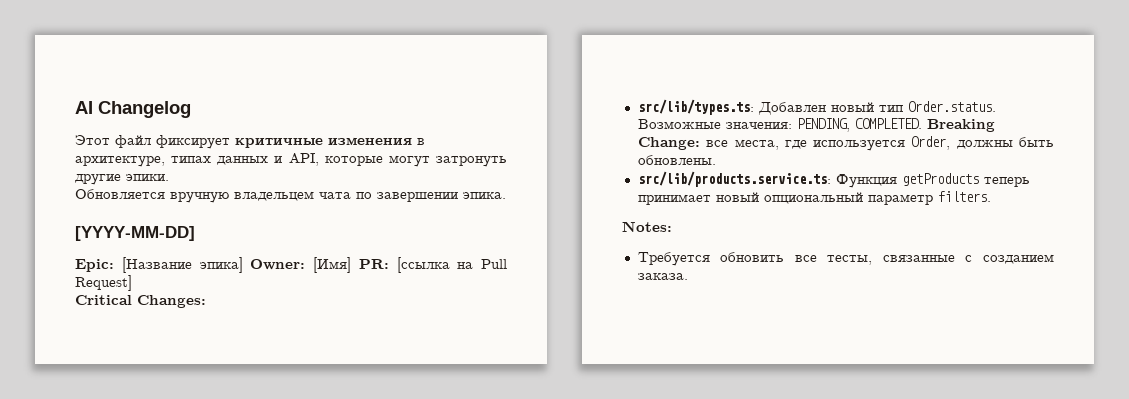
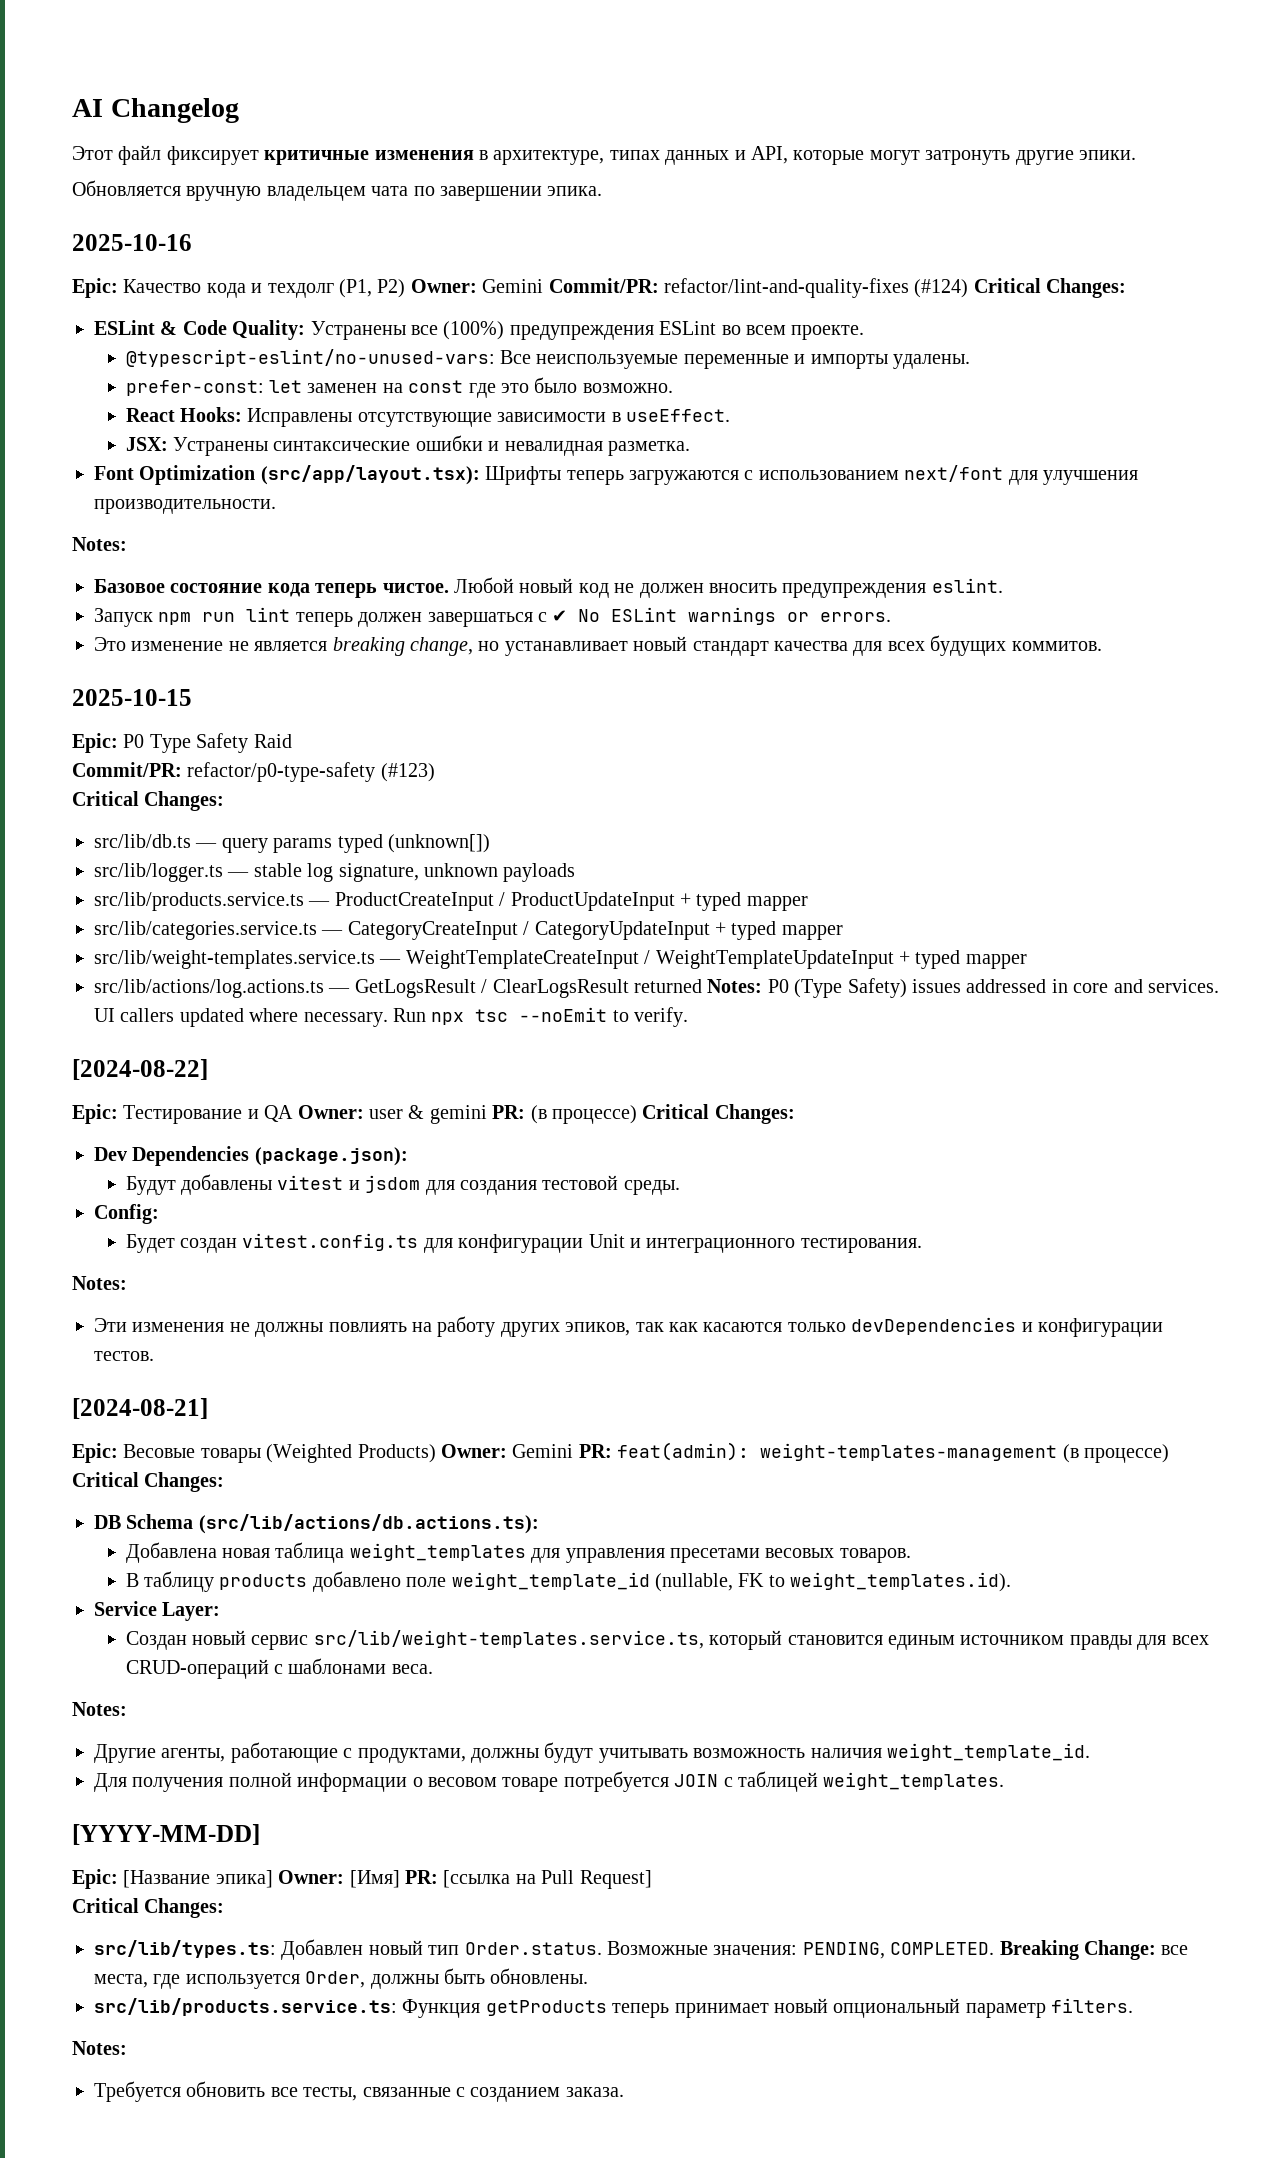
(506, 195) none -> [72,234,192,251] [72,278,1127,298] [94,320,865,340] [125,349,971,369] [125,377,673,398] [125,407,731,427] [125,435,691,456] [94,465,1138,485] [94,499,276,514] [72,537,127,551] [94,577,1003,598] [94,607,892,627] [94,635,1102,656] [72,689,192,706] [72,733,292,753] [72,762,435,782] [72,791,225,811] [94,834,490,853] [94,863,576,882] [94,892,808,911] [94,921,843,940] [94,950,1027,969] [94,978,1219,998] [94,1007,689,1027] [72,1059,208,1080] [72,1104,795,1124] [94,1146,408,1166] [125,1174,680,1195] [94,1204,159,1224] [125,1233,922,1253] [72,1276,127,1290] [94,1316,1163,1337] [94,1351,154,1361] [72,1398,208,1419] [72,1442,1169,1463] [72,1472,225,1492] [94,1514,539,1534] [125,1542,911,1563] [125,1571,1012,1592] [94,1601,221,1621] [125,1630,1209,1650] [125,1658,433,1679] [72,1702,127,1716] [94,1742,1090,1763] [94,1771,1005,1792] // 2025-10-16 // Epic: Качество кода и техдолг (P1, P2) Owner: Gemini Commit/PR: refactor/lint-and-quality-fixes (#124) Critical Changes: // ESLint & Code Quality: Устранены все (100%) предупреждения ESLint во всем проекте. // @typescript-eslint/no-unused-vars: Все неиспользуемые переменные и импорты удалены. // prefer-const: let заменен на const где это было возможно. // React Hooks: Исправлены отсутствующие зависимости в useEffect. // JSX: Устранены синтаксические ошибки и невалидная разметка. // Font Optimization (src/app/layout.tsx): Шрифты теперь загружаются с использованием next/font для улучшения производительности. // Notes: // Базовое состояние кода теперь чистое. Любой новый код не должен вносить предупреждения eslint. // Запуск npm run lint теперь должен завершаться с ✔ No ESLint warnings or errors. // Это изменение не является breaking change, но устанавливает новый стандарт качества для всех будущих коммитов. // 2025-10-15 // Epic: P0 Type Safety Raid // Commit/PR: refactor/p0-type-safety (#123) // Critical Changes: // src/lib/db.ts — query params typed (unknown[]) // src/lib/logger.ts — stable log signature, unknown payloads // src/lib/products.service.ts — ProductCreateInput / ProductUpdateInput + typed mapper // src/lib/categories.service.ts — CategoryCreateInput / CategoryUpdateInput + typed mapper // src/lib/weight-templates.service.ts — WeightTemplateCreateInput / WeightTemplateUpdateInput + typed mapper // src/lib/actions/log.actions.ts — GetLogsResult / ClearLogsResult returned Notes: P0 (Type Safety) issues addressed in core and services. UI callers updated where necessary. Run npx tsc --noEmit to verify. // [2024-08-22] // Epic: Тестирование и QA Owner: user & gemini PR: (в процессе) Critical Changes: // Dev Dependencies (package.json): // Будут добавлены vitest и jsdom для создания тестовой среды. // Config: // Будет создан vitest.config.ts для конфигурации Unit и интеграционного тестирования. // Notes: // Эти изменения не должны повлиять на работу других эпиков, так как касаются только devDependencies и конфигурации тестов. // [2024-08-21] // Epic: Весовые товары (Weighted Products) Owner: Gemini PR: feat(admin): weight-templates-management (в процессе) Critical Changes: // DB Schema (src/lib/actions/db.actions.ts): // Добавлена новая таблица weight_templates для управления пресетами весовых товаров. // В таблицу products добавлено поле weight_template_id (nullable, FK to weight_templates.id). // Service Layer: // Создан новый сервис src/lib/weight-templates.service.ts, который становится единым источником правды для всех CRUD-операций с шаблонами веса. // Notes: // Другие агенты, работающие с продуктами, должны будут учитывать возможность наличия weight_template_id. // Для получения полной информации о весовом товаре потребуется JOIN с таблицей weight_templates.

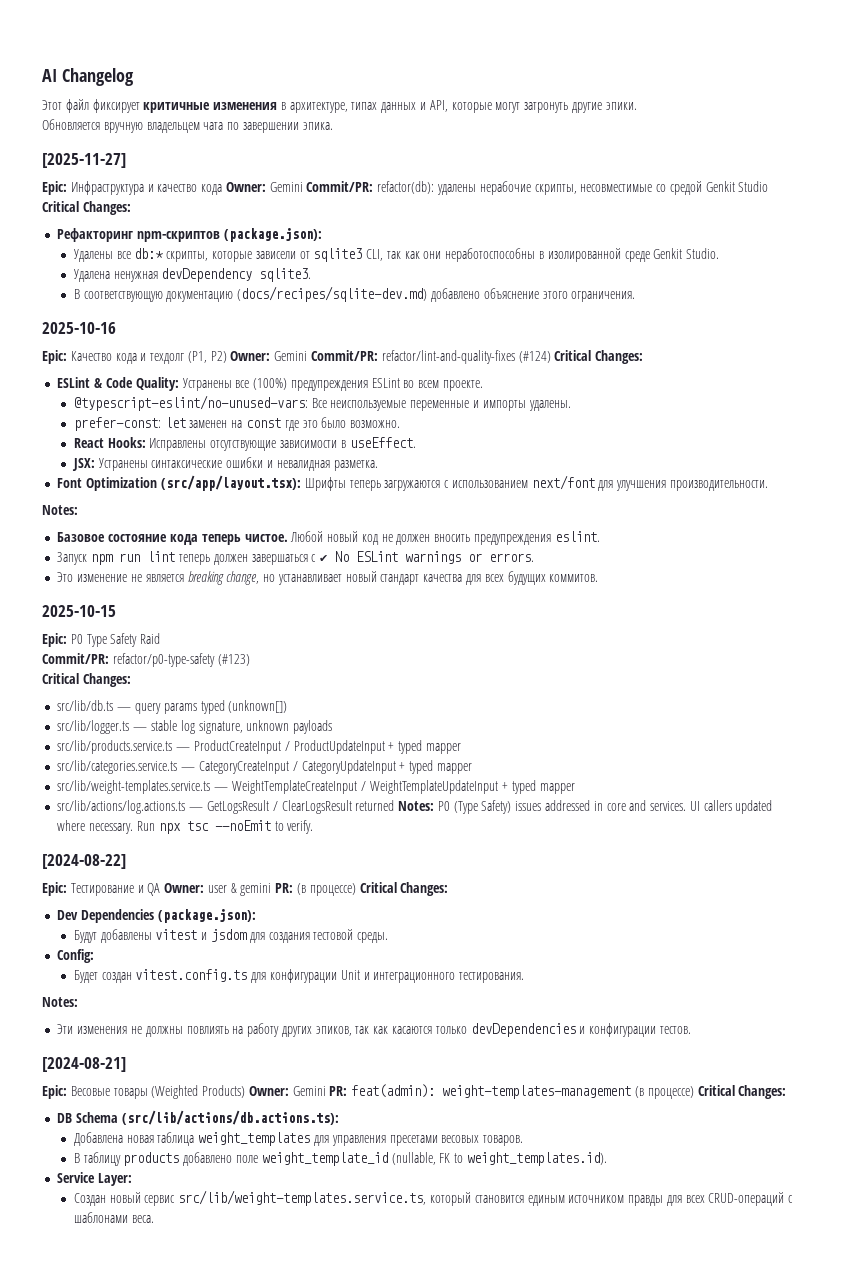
(603, 191) none -> [42,153,126,168] [42,181,769,195] [42,201,131,215] [57,228,322,242] [73,248,720,262] [73,268,312,282] [73,286,636,302] // [2025-11-27] // Epic: Инфраструктура и качество кода Owner: Gemini Commit/PR: refactor(db): удалены нерабочие скрипты, несовместимые со средой Genkit Studio Critical Changes: // Рефакторинг npm-скриптов (package.json): // Удалены все db:* скрипты, которые зависели от sqlite3 CLI, так как они неработоспособны в изолированной среде Genkit Studio. // Удалена ненужная devDependency sqlite3. // В соответствующую документацию (docs/recipes/sqlite-dev.md) добавлено объяснение этого ограничения.
[72,1702,127,1716] [94,1742,1090,1763] [94,1771,1005,1792] [72,1824,260,1845] [72,1869,652,1889] [72,1898,225,1918] [94,1939,1189,1960] [94,1968,589,1989] [94,1998,1134,2018] [72,2041,127,2055] [94,2081,624,2102] // Notes: // Другие агенты, работающие с продуктами, должны будут учитывать возможность наличия weight_template_id. // Для получения полной информации о весовом товаре потребуется JOIN с таблицей weight_templates. // [YYYY-MM-DD] // Epic: [Название эпика] Owner: [Имя] PR: [ссылка на Pull Request] // Critical Changes: // src/lib/types.ts: Добавлен новый тип Order.status. Возможные значения: PENDING, COMPLETED. Breaking Change: все места, где используется Order, должны быть обновлены. // src/lib/products.service.ts: Функция getProducts теперь принимает новый опциональный параметр filters. // Notes: // Требуется обновить все тесты, связанные с созданием заказа. -> (154, 1219) none

